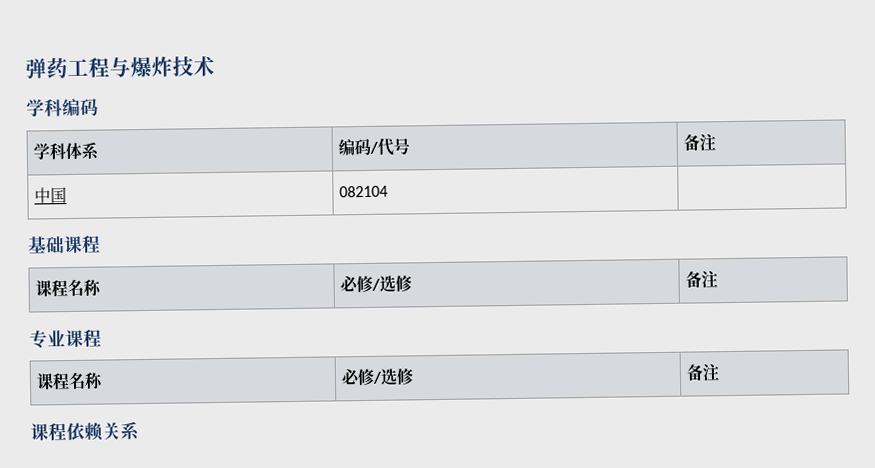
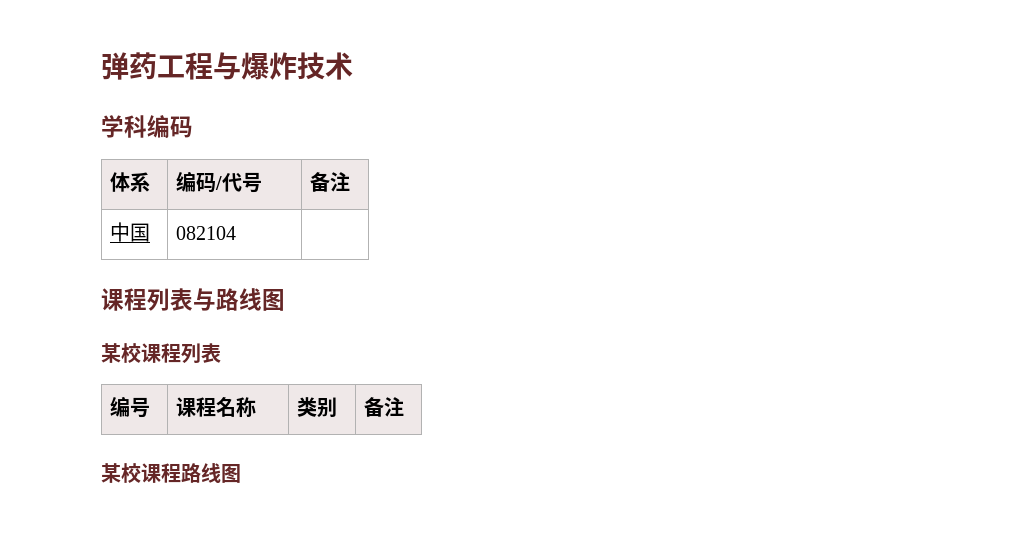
[32,143,66,160] 学科 -> (193, 127) none
[27,235,101,254] [34,278,102,297] [339,274,412,293] [684,270,718,289] [29,329,102,349] [35,371,104,390] [340,367,414,386] [685,363,720,382] [30,421,139,442] 基础课程 // 课程名称 | 必修/选修 | 备注 // 专业课程 // 课程名称 | 必修/选修 | 备注 // 课程依赖关系 -> [101,288,285,311] [101,343,221,364] [110,396,151,418] [176,397,257,418] [297,397,338,418] [364,397,405,417] [101,463,241,483] 课程列表与路线图 // 某校课程列表 // 编号 | 课程名称 | 类别 | 备注 // 某校课程路线图

